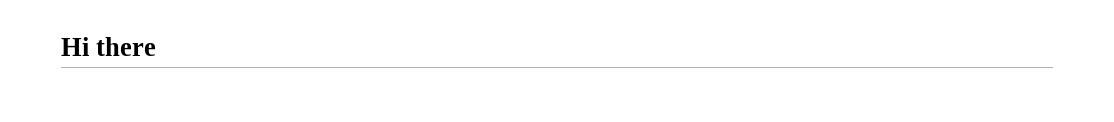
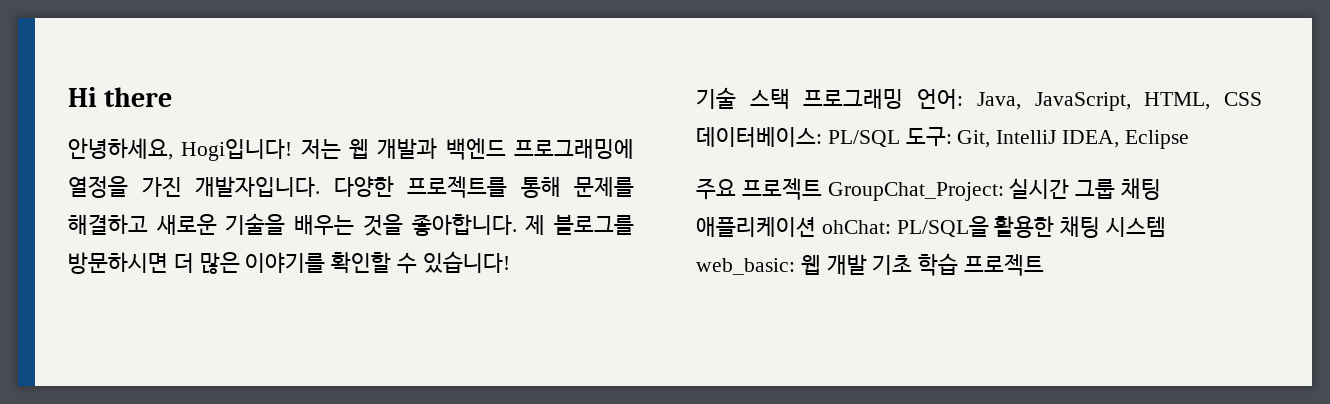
(157, 46) none -> [68,138,634,161] [68,176,634,198] [68,213,634,236] [68,251,510,274] [696,87,1262,111] [696,126,1189,149] [696,178,1162,201] [696,216,1167,238] [696,253,1045,276] // 안녕하세요, Hogi입니다! 저는 웹 개발과 백엔드 프로그래밍에 열정을 가진 개발자입니다. 다양한 프로젝트를 통해 문제를 해결하고 새로운 기술을 배우는 것을 좋아합니다. 제 블로그를 방문하시면 더 많은 이야기를 확인할 수 있습니다! // 기술 스택 프로그래밍 언어: Java, JavaScript, HTML, CSS 데이터베이스: PL/SQL 도구: Git, IntelliJ IDEA, Eclipse // 주요 프로젝트 GroupChat_Project: 실시간 그룹 채팅 애플리케이션 ohChat: PL/SQL을 활용한 채팅 시스템 web_basic: 웹 개발 기초 학습 프로젝트

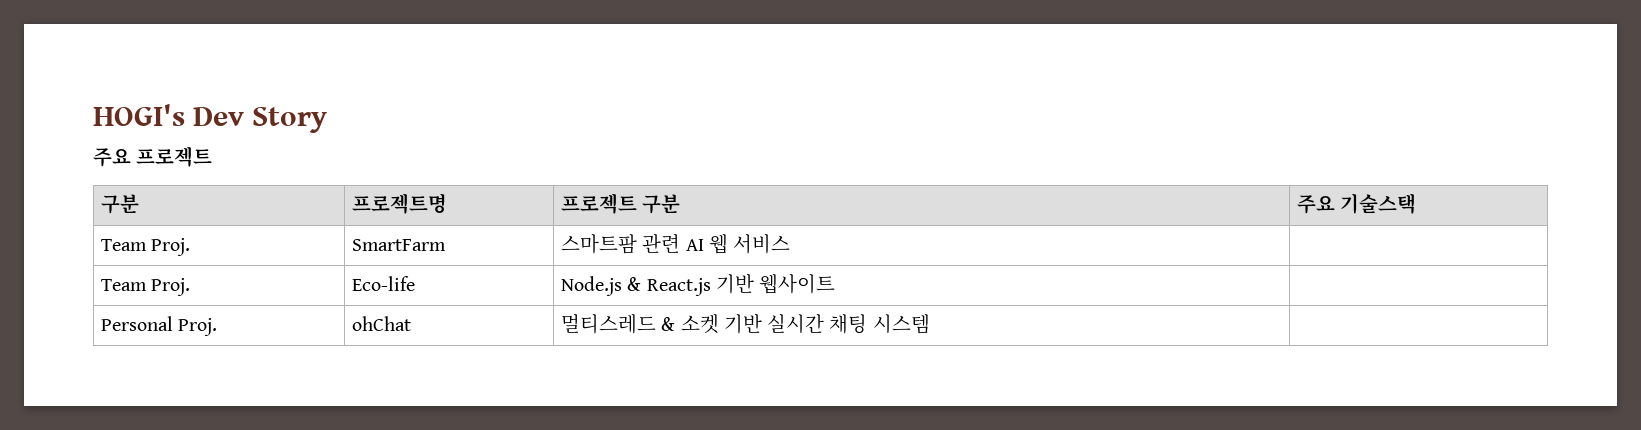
[68,87,173,107] [68,138,634,161] [68,176,634,198] [68,213,634,236] [68,251,510,274] [696,87,1262,111] [696,126,1189,149] [696,178,1162,201] [696,216,1167,238] [696,253,1045,276] Hi there // 안녕하세요, Hogi입니다! 저는 웹 개발과 백엔드 프로그래밍에 열정을 가진 개발자입니다. 다양한 프로젝트를 통해 문제를 해결하고 새로운 기술을 배우는 것을 좋아합니다. 제 블로그를 방문하시면 더 많은 이야기를 확인할 수 있습니다! // 기술 스택 프로그래밍 언어: Java, JavaScript, HTML, CSS 데이터베이스: PL/SQL 도구: Git, IntelliJ IDEA, Eclipse // 주요 프로젝트 GroupChat_Project: 실시간 그룹 채팅 애플리케이션 ohChat: PL/SQL을 활용한 채팅 시스템 web_basic: 웹 개발 기초 학습 프로젝트 -> [93,104,328,133] [93,146,213,167] [101,194,140,214] [352,193,448,214] [561,193,681,214] [1297,193,1417,214] [101,238,191,256] [352,239,447,251] [561,233,791,254] [101,278,191,296] [352,276,416,291] [561,274,836,296] [101,316,218,336] [352,316,412,331] [561,314,930,334] HOGI's Dev Story // 주요 프로젝트 // 구분 | 프로젝트명 | 프로젝트 구분 | 주요 기술스택 // Team Proj. | SmartFarm | 스마트팜 관련 AI 웹 서비스 | // Team Proj. | Eco-life | Node.js & React.js 기반 웹사이트 | // Personal Proj. | ohChat | 멀티스레드 & 소켓 기반 실시간 채팅 시스템 |

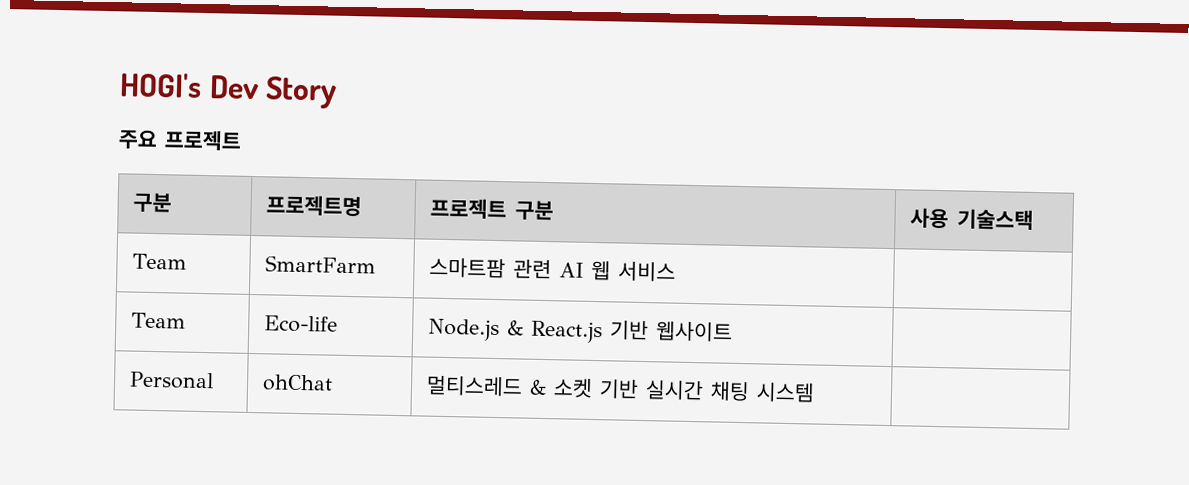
[1297,195,1336,214] 주요 -> [909,207,949,229] 사용
[151,238,191,256] Proj. -> (187, 261) none
[151,278,191,296] Proj. -> (186, 320) none
[178,318,218,336] Proj. -> (214, 380) none

